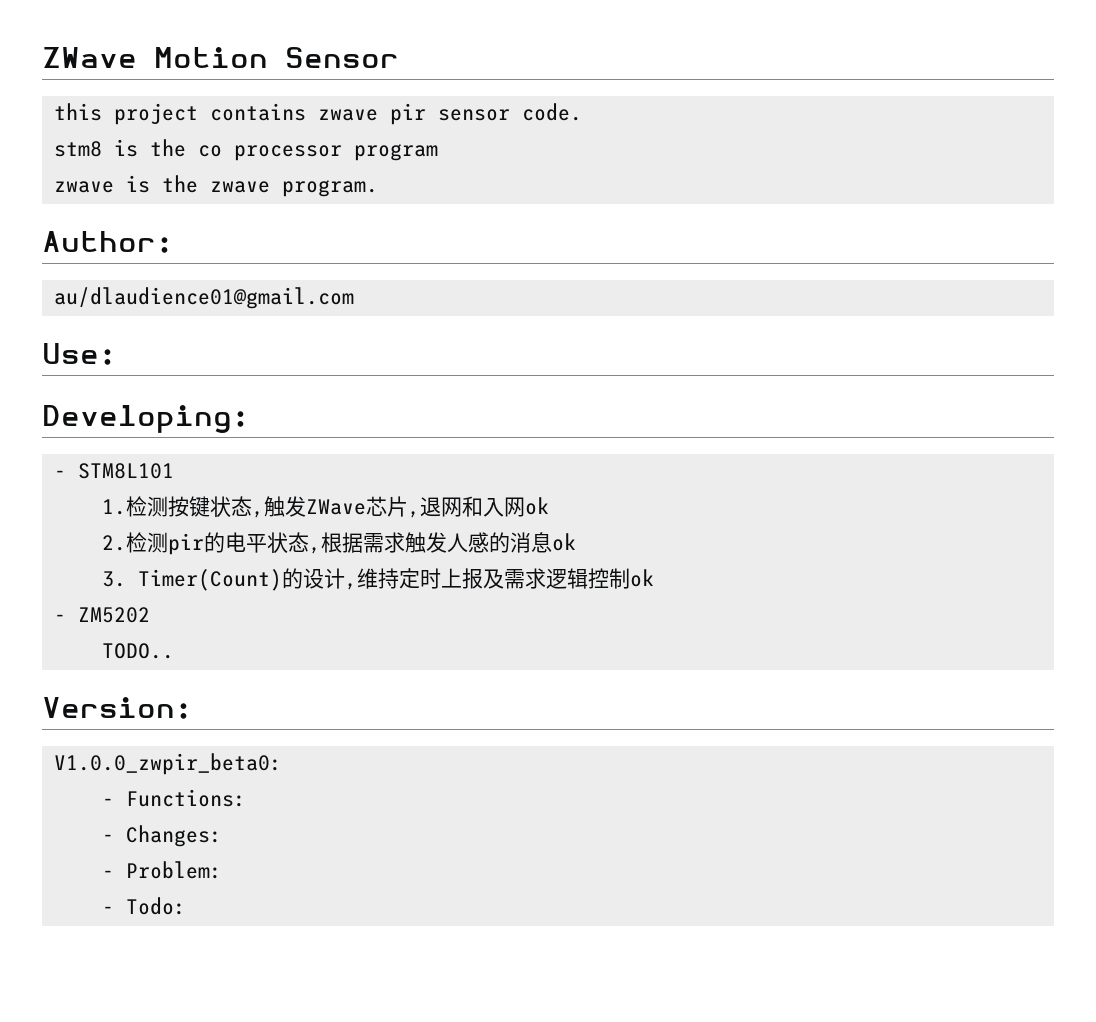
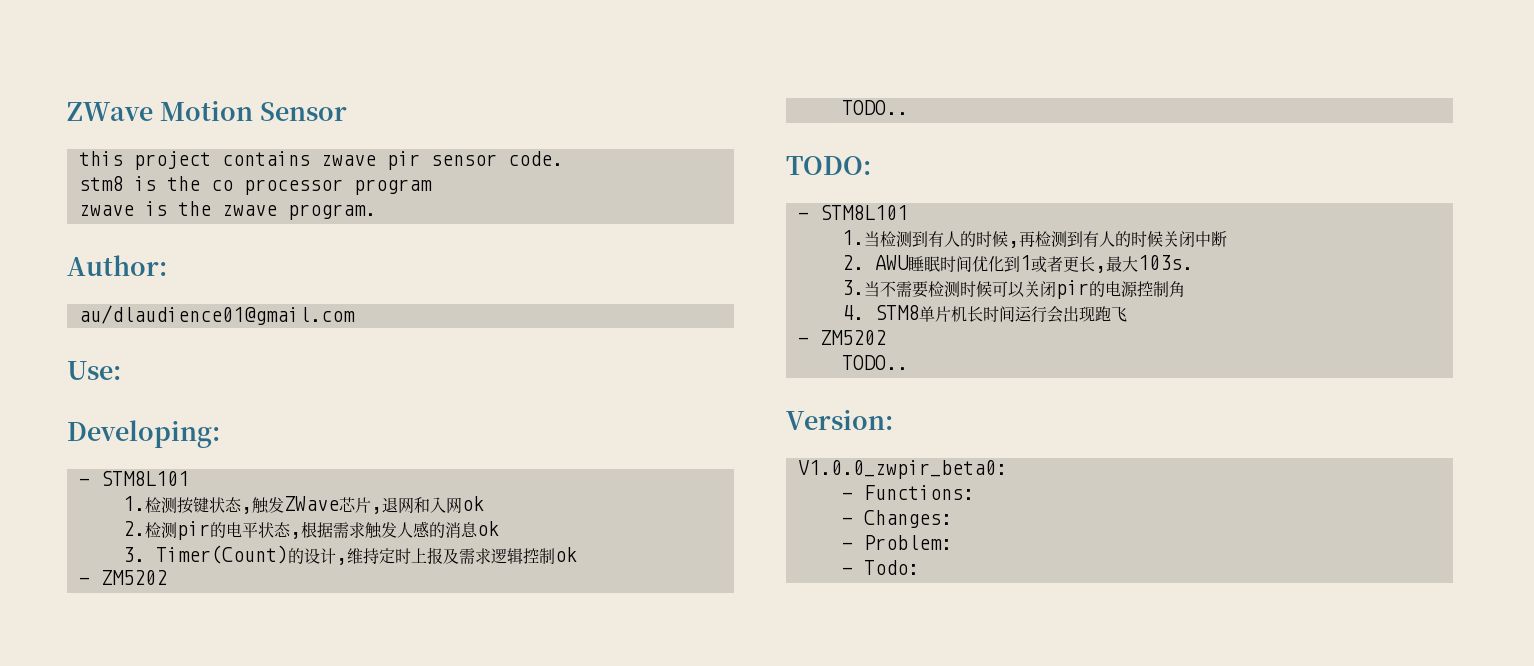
(174, 651) none -> [786,156,871,175] [798,205,908,220] [842,230,1227,248] [842,255,1193,273] [842,280,1185,299] [842,305,1127,323] [798,330,886,345] [842,355,908,370] // TODO: // - STM8L101 // 1.当检测到有人的时候,再检测到有人的时候关闭中断 // 2. AWU睡眠时间优化到1或者更长,最大103s. // 3.当不需要检测时候可以关闭pir的电源控制角 // 4. STM8单片机长时间运行会出现跑飞 // - ZM5202 // TODO..

